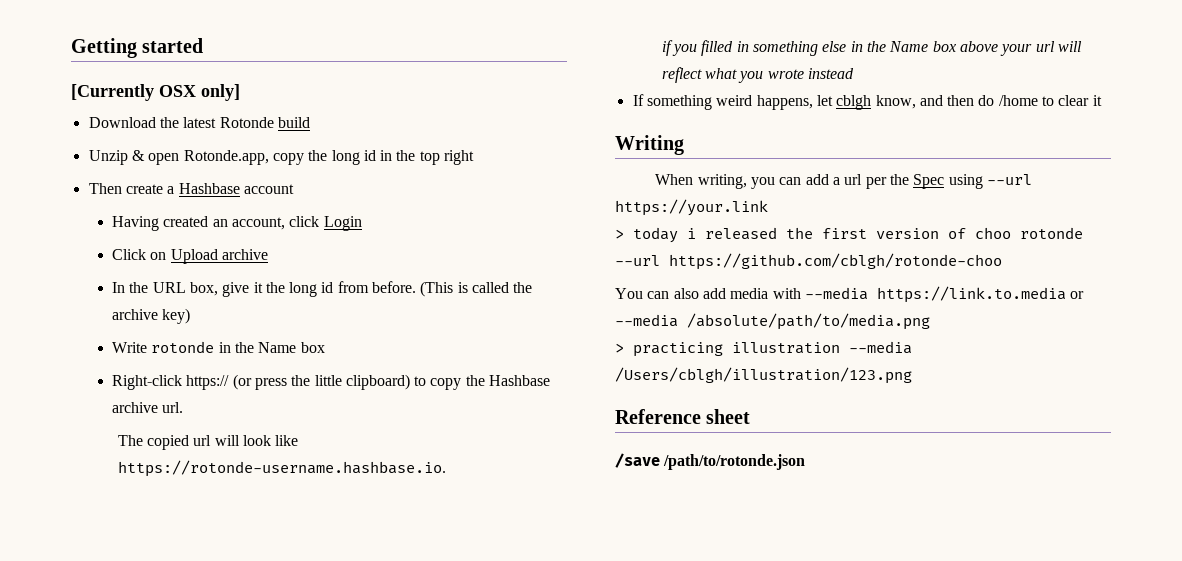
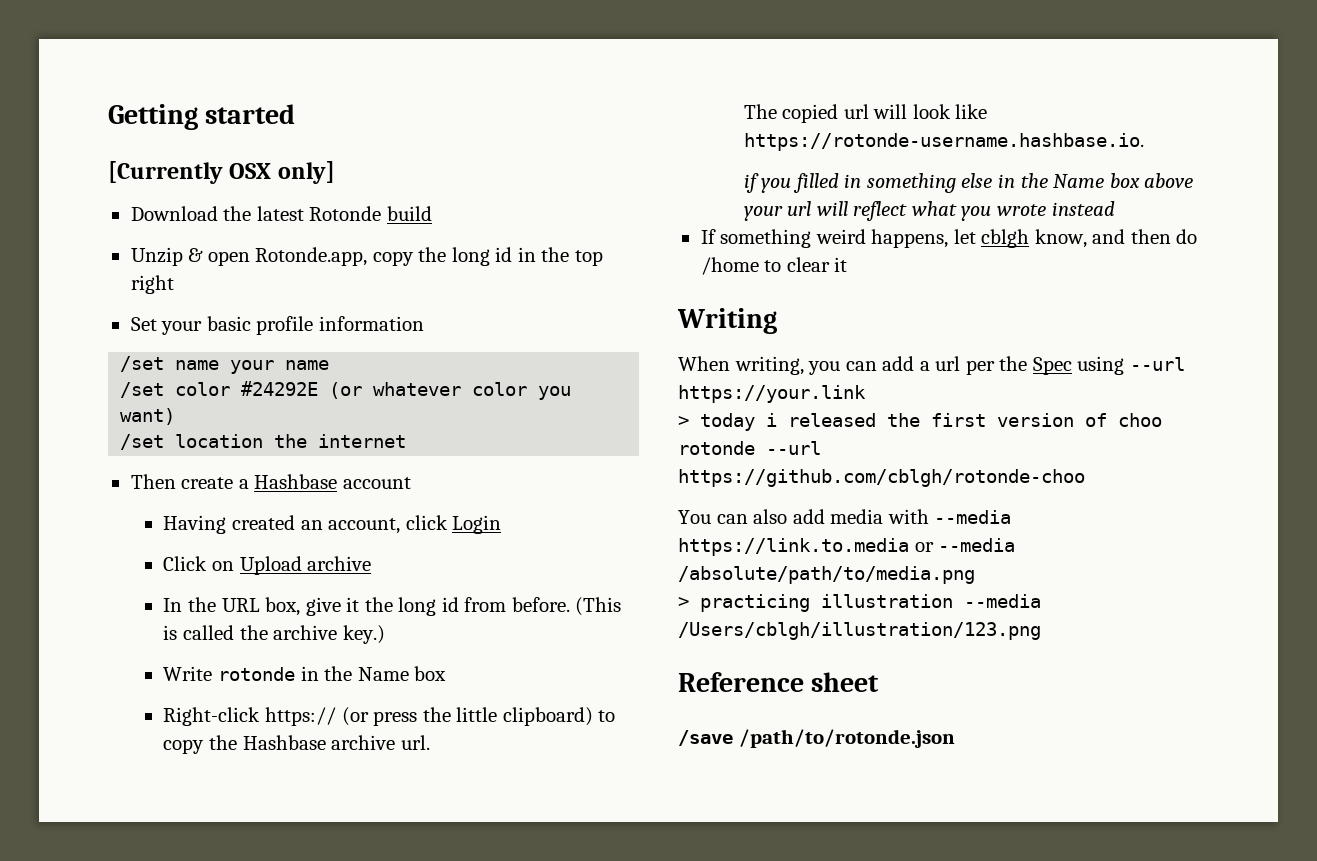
(475, 157) none -> [130,316,424,335] [120,356,330,374] [120,381,572,400] [120,408,176,425] [120,434,407,450] // Set your basic profile information // /set name your name // /set color #24292E (or whatever color you want) // /set location the internet
[162,308,191,324] key) -> [342,625,385,644] key.)

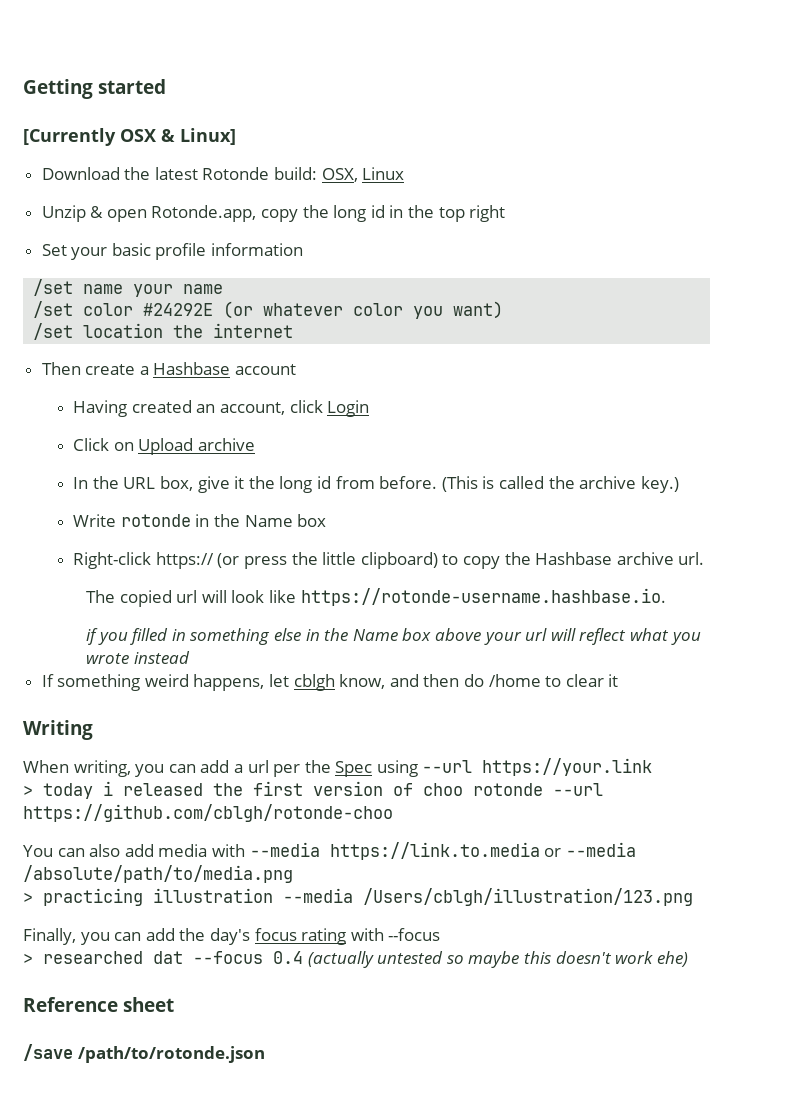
[277,161,335,184] only] -> [161,128,236,145] & Linux]
[386,206,432,221] build -> [274,167,405,182] build: OSX, Linux
(1041, 631) none -> [23,928,441,945] [23,951,688,968] // Finally, you can add the day's focus rating with --focus // > researched dat --focus 0.4 (actually untested so maybe this doesn't work ehe)

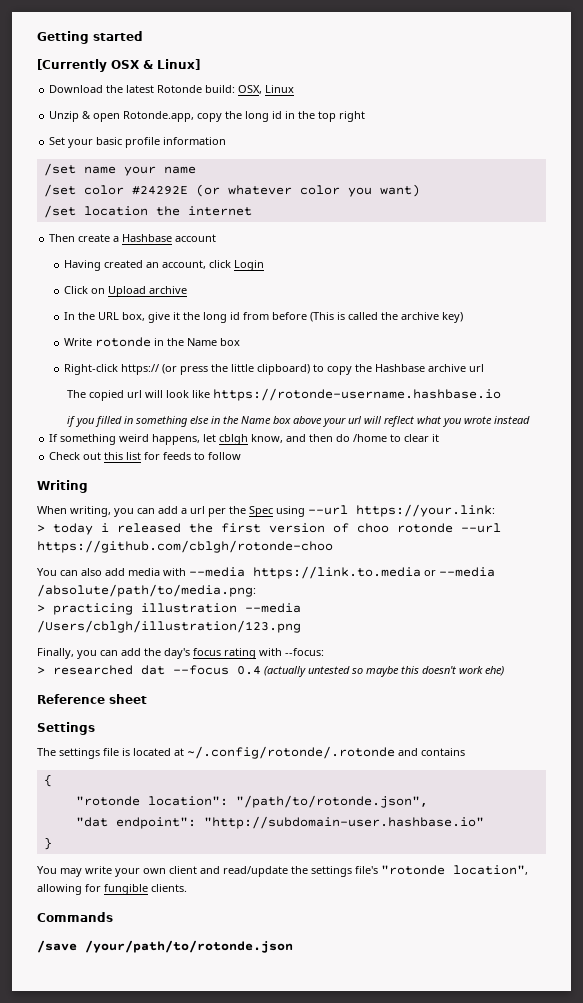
[379,476,438,489] before. -> [272,312,308,320] before
[640,476,679,493] key.) -> [442,312,464,323] key)
[678,552,705,565] url. -> [469,364,485,372] url
[300,588,666,606] https://rotonde-username.hashbase.io. -> [213,388,502,401] https://rotonde-username.hashbase.io
(619, 680) none -> [49,452,242,460] // Check out this list for feeds to follow
[482,758,653,776] https://your.link -> [356,504,495,517] https://your.link:
[23,865,293,883] /absolute/path/to/media.png -> [37,584,256,597] /absolute/path/to/media.png:
[388,928,441,941] --focus -> [285,648,324,656] --focus:
(174, 1004) none -> [37,722,95,735] [37,746,465,759] [43,774,52,787] [75,795,428,808] [75,816,484,829] [43,837,52,850] [37,865,528,877] [37,884,187,895] [37,912,113,922] // Settings // The settings file is located at ~/.config/rotonde/.rotonde and contains // { // "rotonde location": "/path/to/rotonde.json", // "dat endpoint": "http://subdomain-user.hashbase.io" // } // You may write your own client and read/update the settings file's "rotonde location", allowing for fungible clients. // Commands
[77,1046,265,1063] /path/to/rotonde.json -> [85,940,293,953] /your/path/to/rotonde.json

